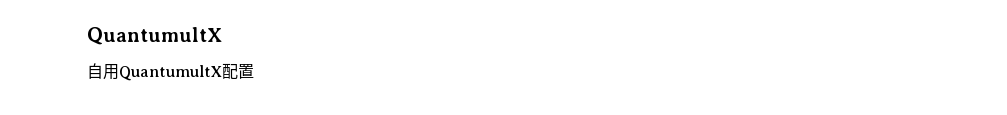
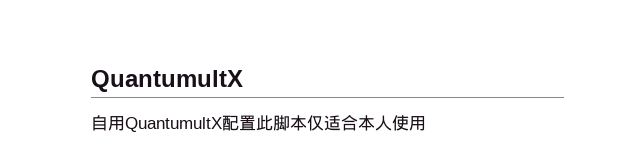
(254, 71) none -> [256,115,426,131] 此脚本仅适合本人使用

